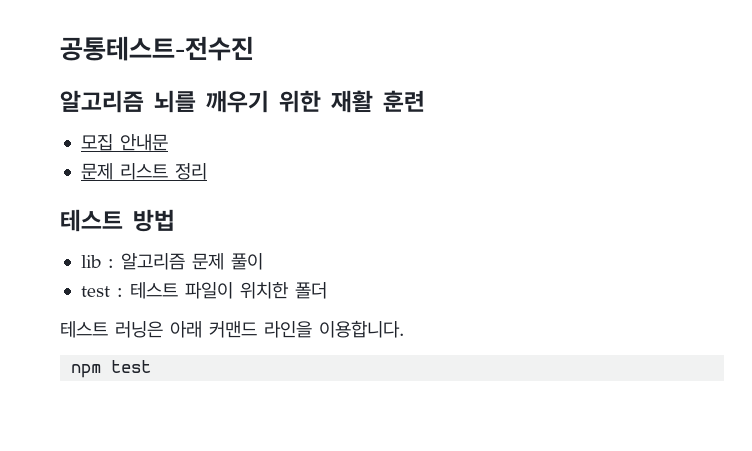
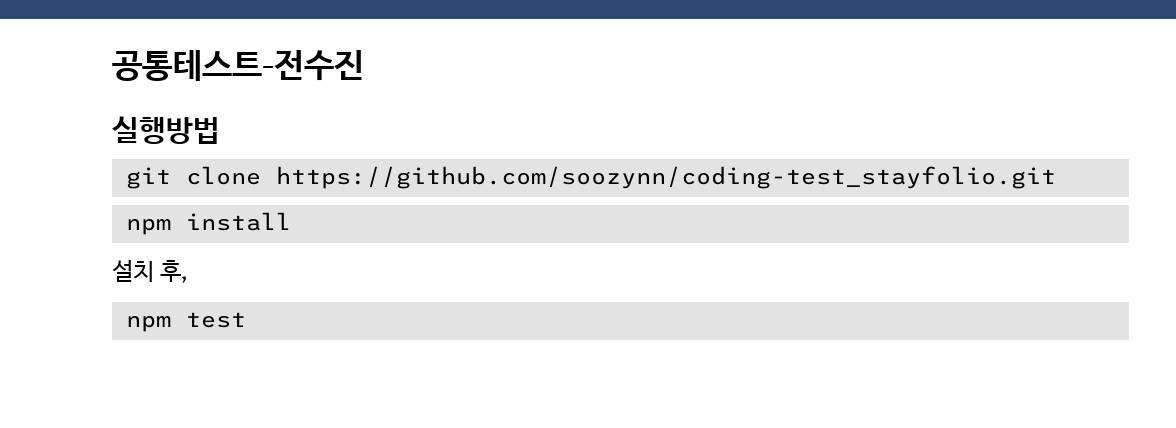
[60,90,425,113] [80,134,168,151] [80,163,207,180] [60,209,175,232] [80,253,263,270] [80,282,327,299] [60,320,404,338] 알고리즘 뇌를 깨우기 위한 재활 훈련 // 모집 안내문 // 문제 리스트 정리 // 테스트 방법 // lib : 알고리즘 문제 풀이 // test : 테스트 파일이 위치한 폴더 // 테스트 러닝은 아래 커맨드 라인을 이용합니다. -> [112,116,220,144] [126,166,1057,189] [126,212,292,235] [112,259,188,283] 실행방법 // git clone https://github.com/soozynn/coding-test_stayfolio.git // npm install // 설치 후,

